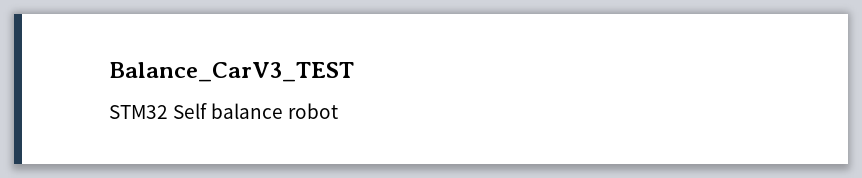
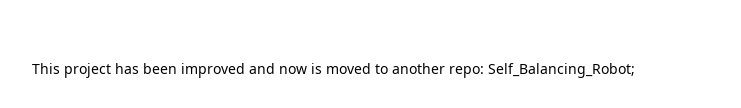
[109,62,354,82] [109,103,339,119] Balance_CarV3_TEST // STM32 Self balance robot -> [32,63,635,78] This project has been improved and now is moved to another repo: Self_Balancing_Robot;

